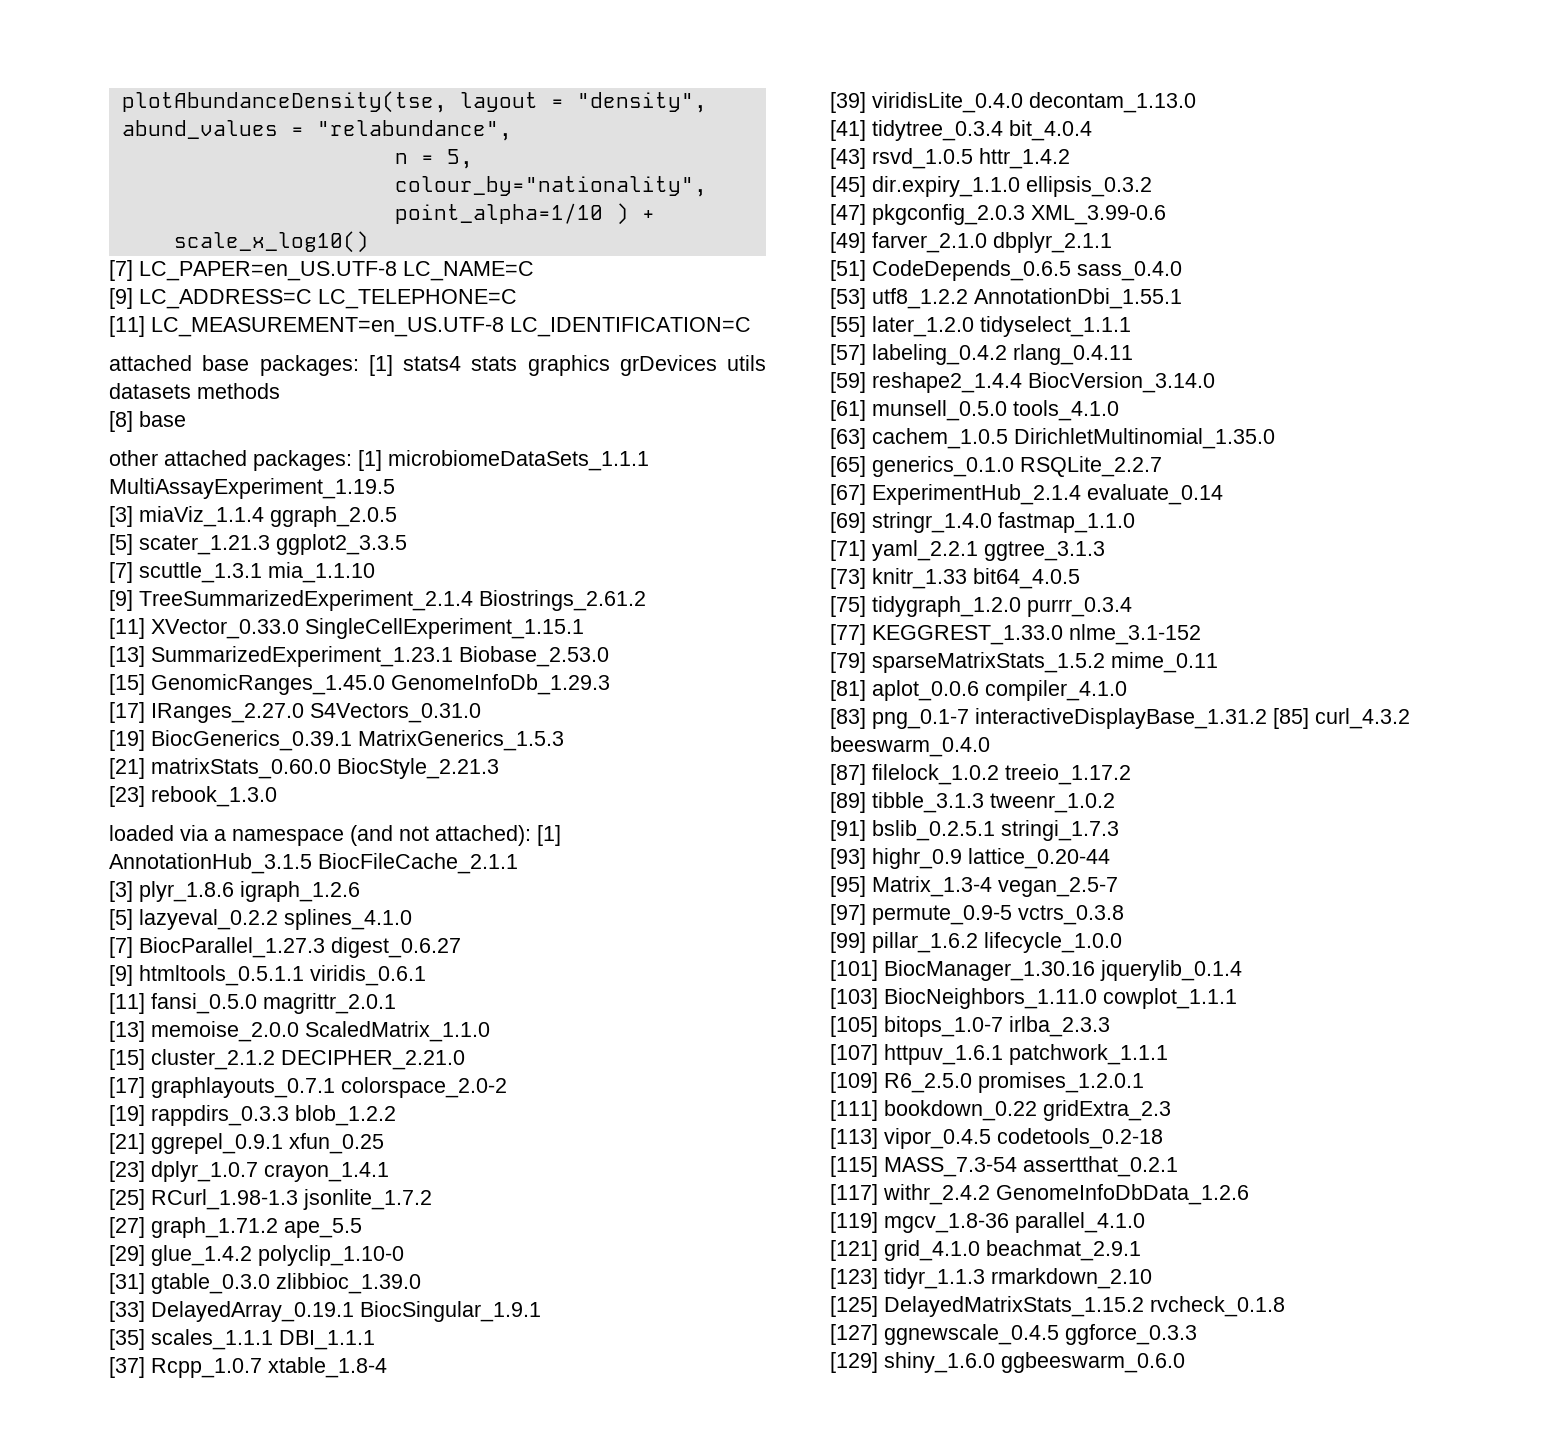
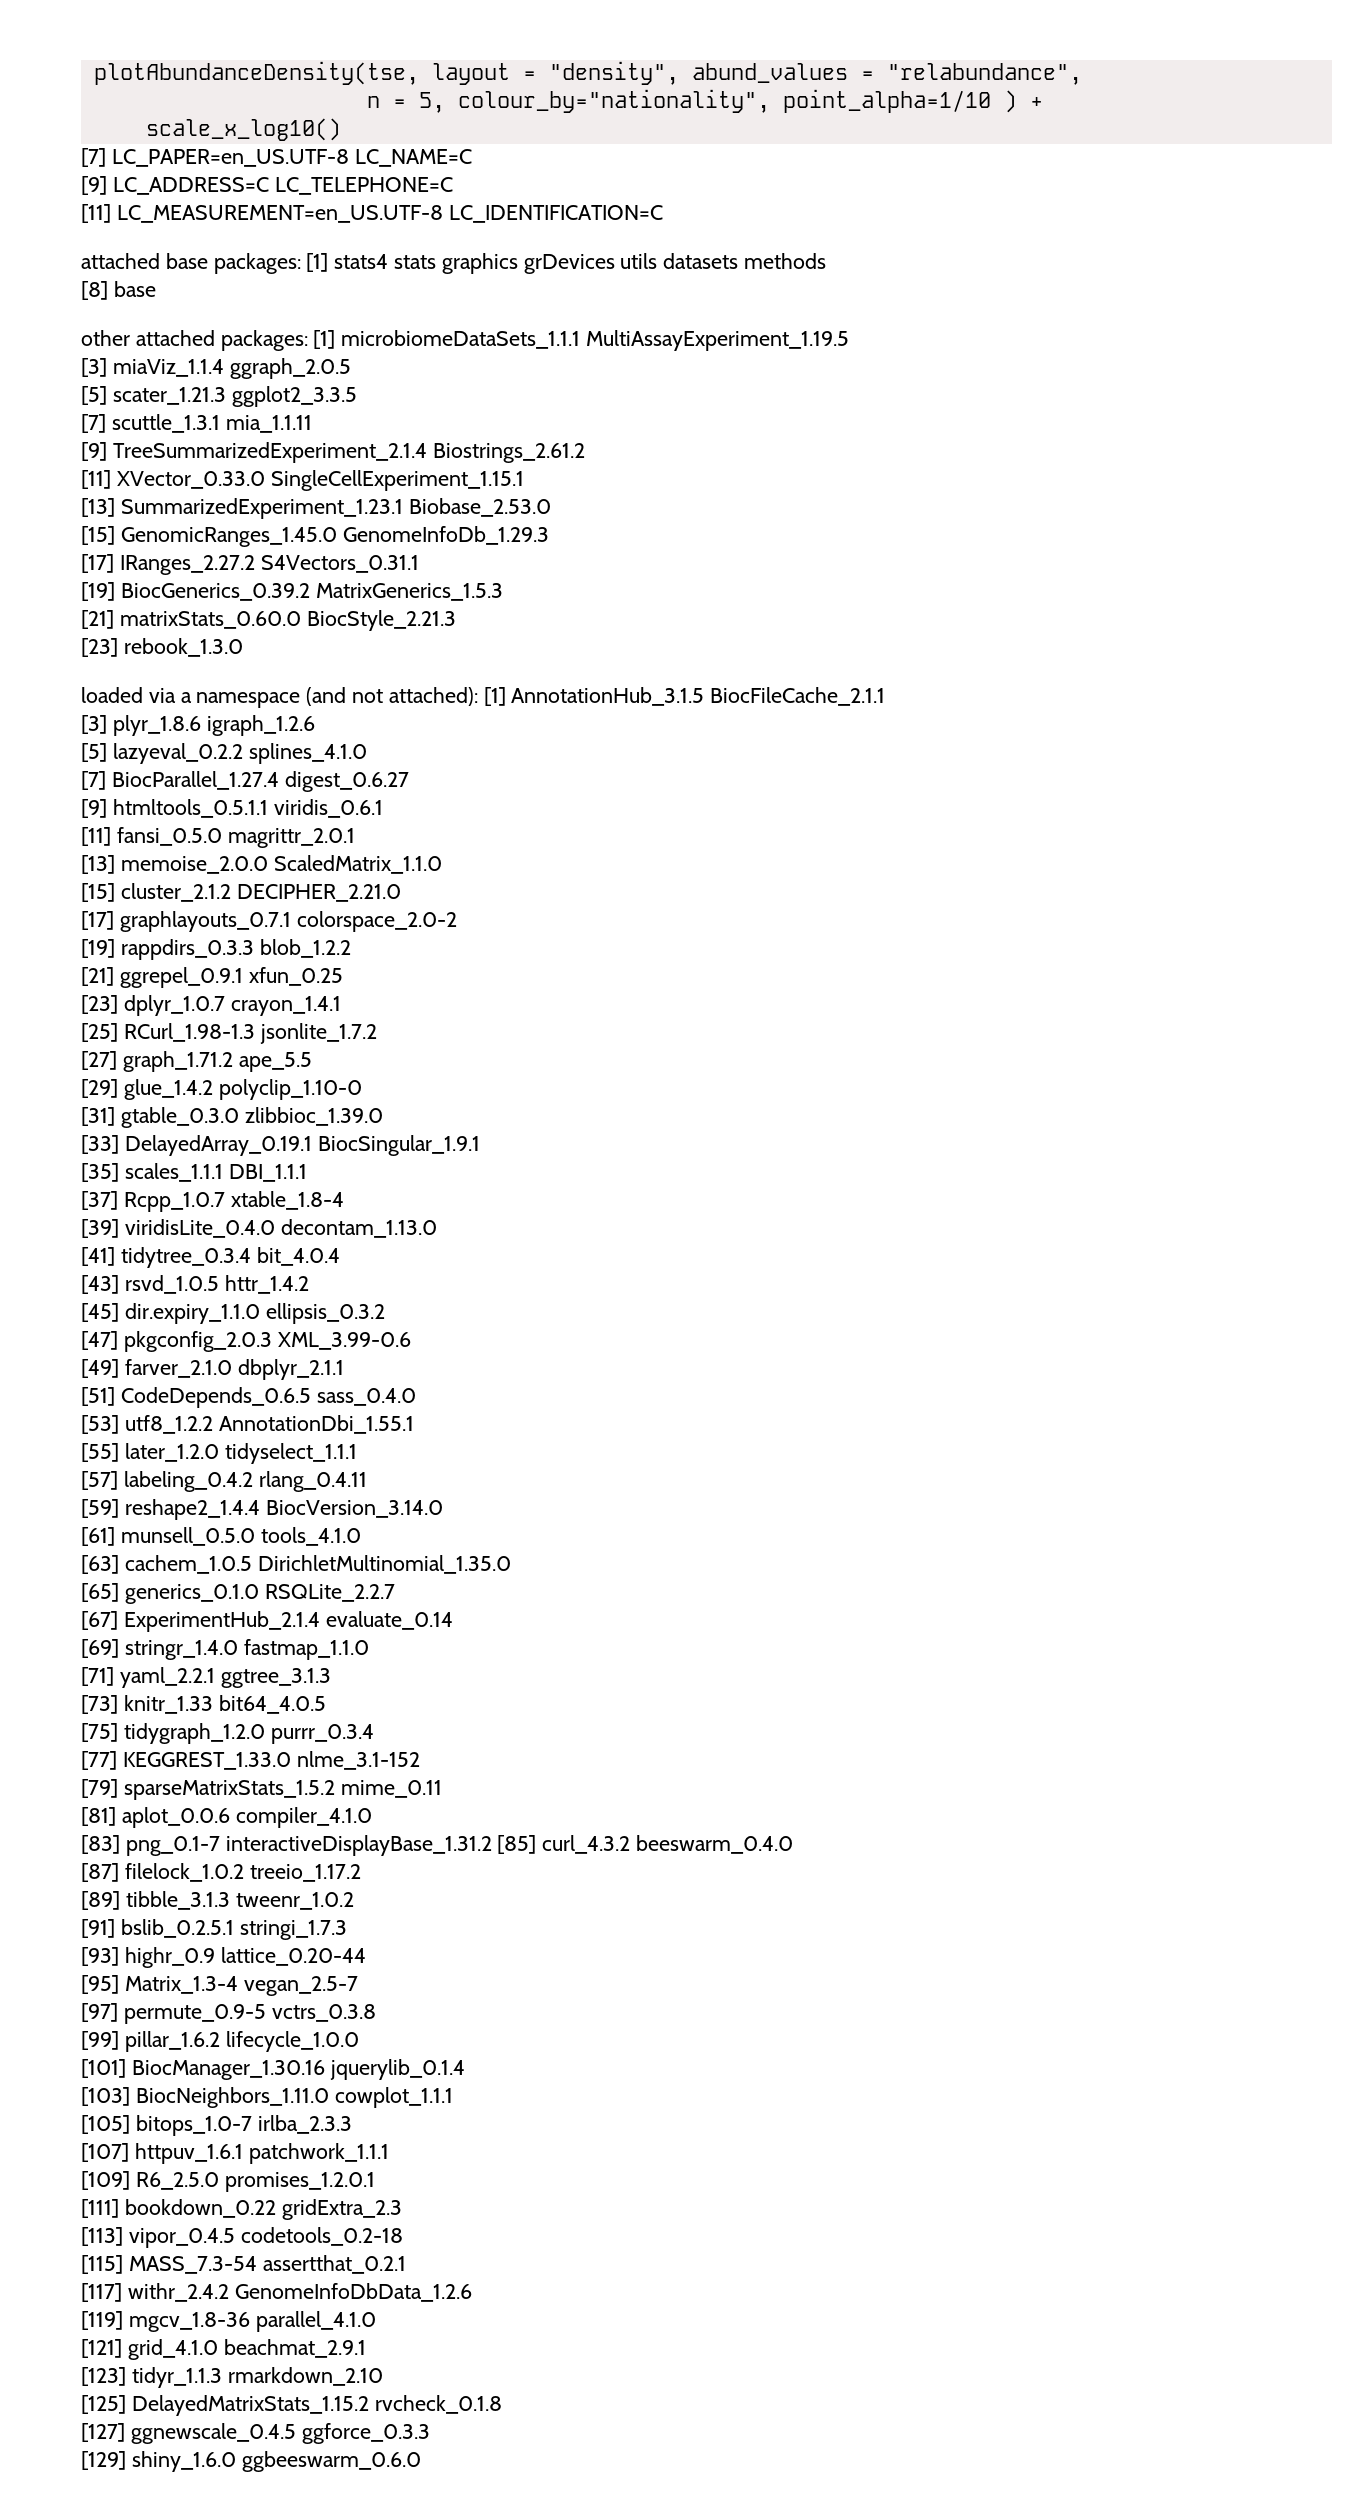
[268,562,375,583] mia_1.1.10 -> [225,415,312,433] mia_1.1.11
[151,703,481,723] [109,730,352,751] IRanges_2.27.0 S4Vectors_0.31.0 // [19] BiocGenerics_0.39.1 -> [119,555,419,575] [81,582,310,601] IRanges_2.27.2 S4Vectors_0.31.1 // [19] BiocGenerics_0.39.2
[139,937,325,958] BiocParallel_1.27.3 -> [111,771,279,790] BiocParallel_1.27.4

